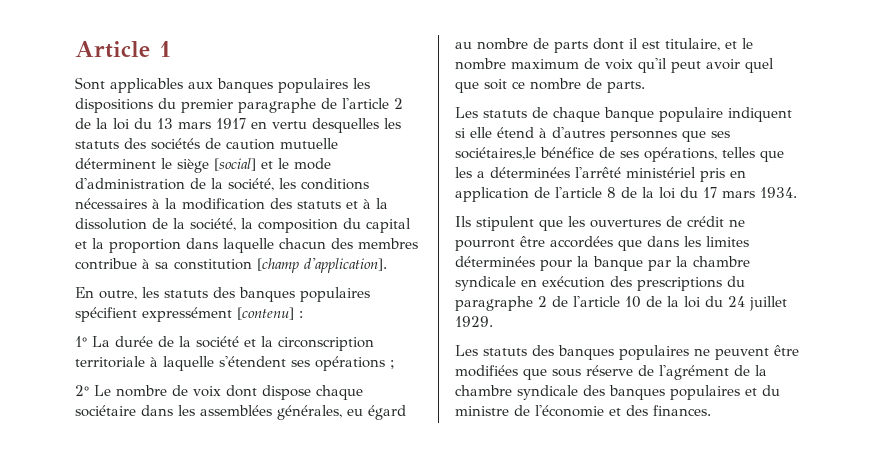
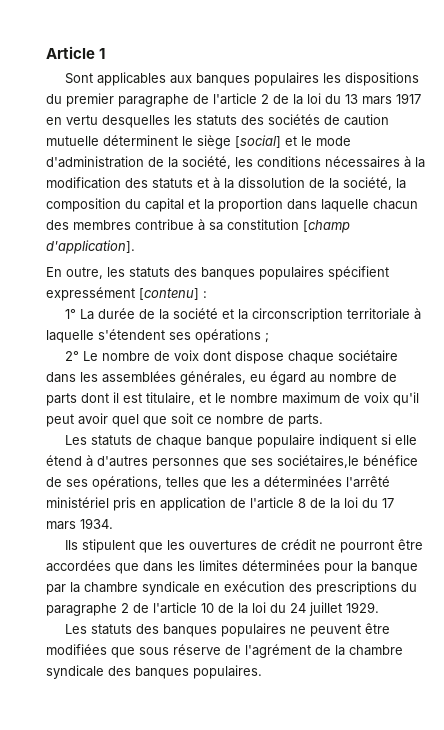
[670,385,780,400] [455,405,711,417] populaires et du ministre de l'économie et des finances. -> [193,665,262,679] populaires.

